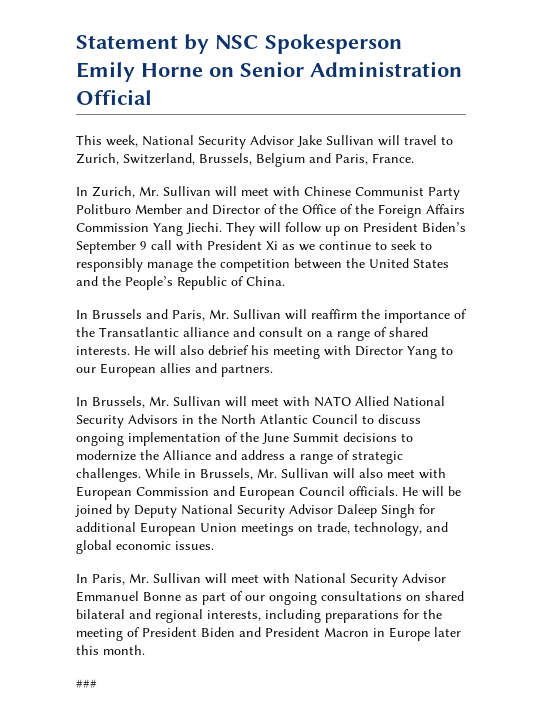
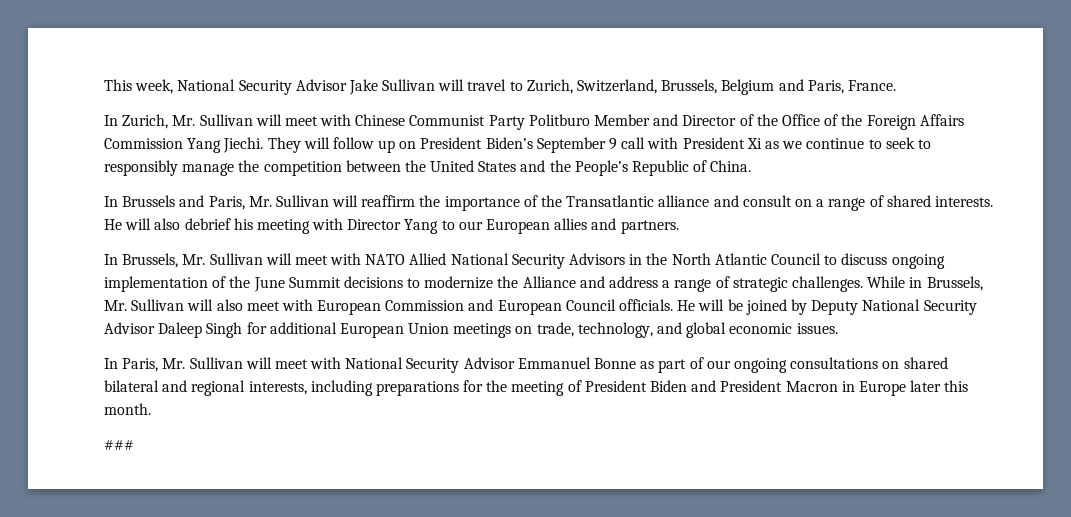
[76,34,402,54] [76,61,462,82] [76,89,152,105] Statement by NSC Spokesperson Emily Horne on Senior Administration Official // -> (104, 85) none

